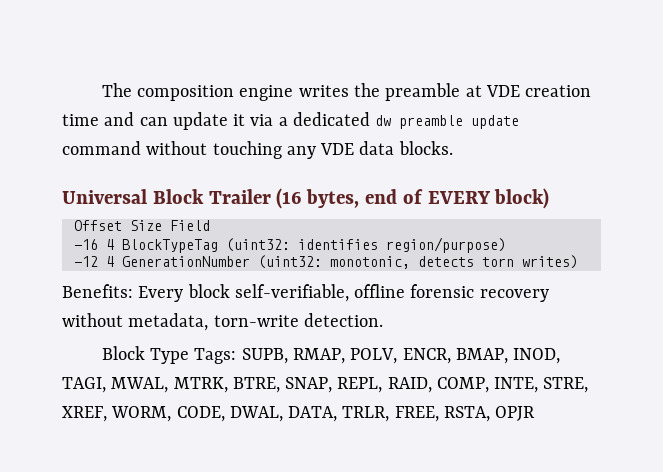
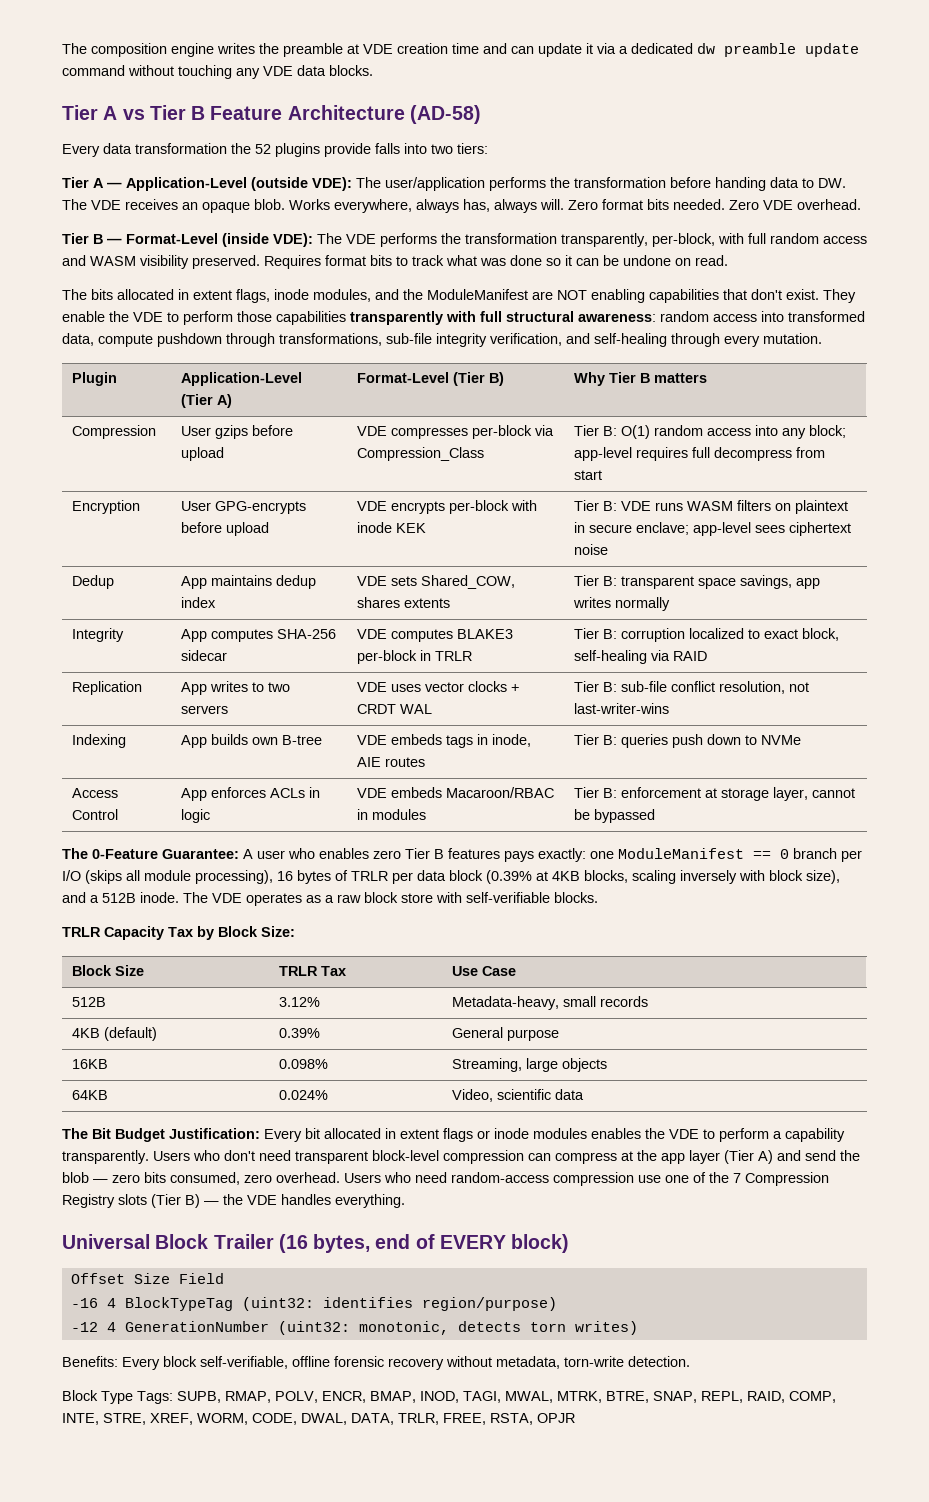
(453, 148) none -> [62,105,481,124] [62,143,488,157] [62,177,846,191] [62,199,861,213] [62,233,867,247] [62,255,728,269] [62,289,856,303] [62,311,865,325] [62,333,822,347] [72,372,118,386] [181,372,303,386] [181,394,233,408] [357,372,505,386] [574,372,708,386] [72,425,157,439] [181,425,294,439] [181,447,225,461] [357,425,555,439] [357,447,485,461] [574,425,847,439] [574,447,826,461] [574,470,603,480] [72,500,141,514] [181,501,307,514] [181,522,270,536] [357,500,538,514] [357,522,427,533] [574,500,849,514] [574,522,852,536] [574,544,609,555] [72,575,115,589] [181,575,317,589] [181,597,217,608] [357,575,516,589] [357,597,451,608] [574,575,821,589] [573,597,671,611] [72,628,125,642] [181,629,337,642] [181,650,228,661] [357,629,514,642] [357,650,473,664] [574,628,840,642] [574,650,708,664] [72,681,143,695] [181,681,291,695] [181,705,229,714] [357,681,520,692] [357,704,433,714] [574,681,810,694] [574,703,670,714] [72,734,127,748] [181,734,323,748] [357,734,532,748] [357,757,426,767] [574,734,802,748] [72,788,119,798] [72,809,119,820] [181,787,321,801] [181,809,211,823] [357,787,555,798] [357,809,427,820] [574,787,856,801] [574,809,656,823] [62,848,862,862] [62,870,840,884] [62,892,598,906] [62,926,295,940] [72,965,145,976] [279,966,347,976] [452,966,517,976] [72,997,107,1007] [279,997,321,1007] [452,996,649,1010] [72,1027,158,1041] [279,1028,321,1038] [452,1027,560,1041] [72,1059,109,1069] [279,1059,329,1069] [452,1058,608,1072] [72,1090,109,1100] [279,1090,329,1100] [452,1089,585,1102] [62,1128,845,1142] [62,1150,860,1164] [62,1172,829,1186] [62,1194,405,1208] // Tier A vs Tier B Feature Architecture (AD-58) // Every data transformation the 52 plugins provide falls into two tiers: // Tier A — Application-Level (outside VDE): The user/application performs the transformation before handing data to DW. The VDE receives an opaque blob. Works everywhere, always has, always will. Zero format bits needed. Zero VDE overhead. // Tier B — Format-Level (inside VDE): The VDE performs the transformation transparently, per-block, with full random access and WASM visibility preserved. Requires format bits to track what was done so it can be undone on read. // The bits allocated in extent flags, inode modules, and the ModuleManifest are NOT enabling capabilities that don't exist. They enable the VDE to perform those capabilities transparently with full structural awareness: random access into transformed data, compute pushdown through transformations, sub-file integrity verification, and self-healing through every mutation. // Plugin | Application-Level (Tier A) | Format-Level (Tier B) | Why Tier B matters // Compression | User gzips before upload | VDE compresses per-block via Compression_Class | Tier B: O(1) random access into any block; app-level requires full decompress from start // Encryption | User GPG-encrypts before upload | VDE encrypts per-block with inode KEK | Tier B: VDE runs WASM filters on plaintext in secure enclave; app-level sees ciphertext noise // Dedup | App maintains dedup index | VDE sets Shared_COW, shares extents | Tier B: transparent space savings, app writes normally // Integrity | App computes SHA-256 sidecar | VDE computes BLAKE3 per-block in TRLR | Tier B: corruption localized to exact block, self-healing via RAID // Replication | App writes to two servers | VDE uses vector clocks + CRDT WAL | Tier B: sub-file conflict resolution, not last-writer-wins // Indexing | App builds own B-tree | VDE embeds tags in inode, AIE routes | Tier B: queries push down to NVMe // Access Control | App enforces ACLs in logic | VDE embeds Macaroon/RBAC in modules | Tier B: enforcement at storage layer, cannot be bypassed // The 0-Feature Guarantee: A user who enables zero Tier B features pays exactly: one ModuleManifest == 0 branch per I/O (skips all module processing), 16 bytes of TRLR per data block (0.39% at 4KB blocks, scaling inversely with block size), and a 512B inode. The VDE operates as a raw block store with self-verifiable blocks. // TRLR Capacity Tax by Block Size: // Block Size | TRLR Tax | Use Case // 512B | 3.12% | Metadata-heavy, small records // 4KB (default) | 0.39% | General purpose // 16KB | 0.098% | Streaming, large objects // 64KB | 0.024% | Video, scientific data // The Bit Budget Justification: Every bit allocated in extent flags or inode modules enables the VDE to perform a capability transparently. Users who don't need transparent block-level compression can compress at the app layer (Tier A) and send the blob — zero bits consumed, zero overhead. Users who need random-access compression use one of the 7 Compression Registry slots (Tier B) — the VDE handles everything.

